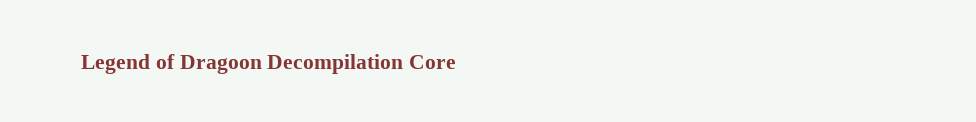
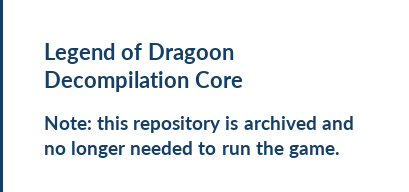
(457, 62) none -> [44,116,354,133] [44,141,340,158] // Note: this repository is archived and no longer needed to run the game.

